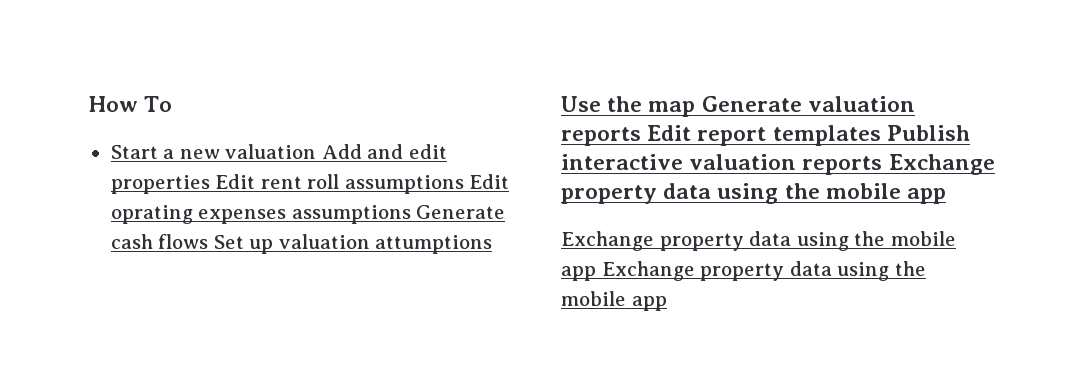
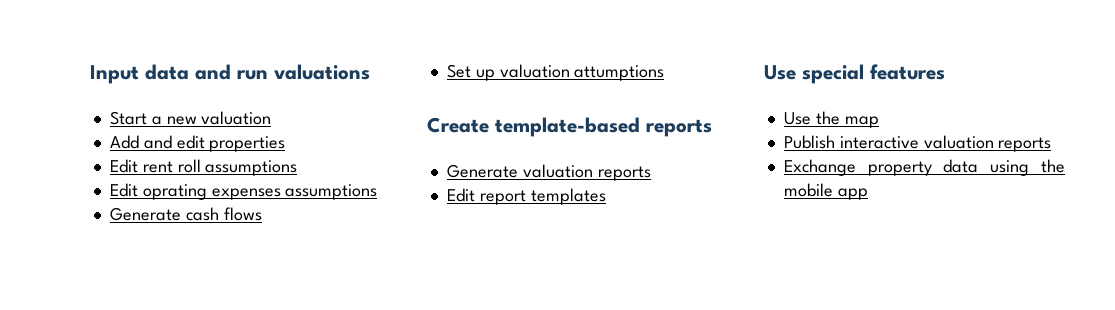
[88,96,173,112] How To -> [90,64,370,84] Input data and run valuations
(317, 151) none -> (272, 118) //
(210, 184) none -> (286, 144) //
(464, 184) none -> (298, 168) //
(411, 214) none -> (378, 192) //
(209, 241) none -> (262, 214) //
[561,96,915,117] [561,125,970,146] [561,154,995,175] [561,183,947,204] [561,231,956,251] [561,261,926,281] [561,291,667,311] Use the map Generate valuation reports Edit report templates Publish interactive valuation reports Exchange property data using the mobile app // Exchange property data using the mobile app Exchange property data using the mobile app -> [427,117,712,137] [446,164,651,181] [446,188,606,205] [764,64,945,84] [783,111,879,128] [783,135,1052,152] [783,159,1065,176] [783,183,868,200] Create template-based reports // Generate valuation reports // Edit report templates // Use special features // Use the map // Publish interactive valuation reports // Exchange property data using the mobile app

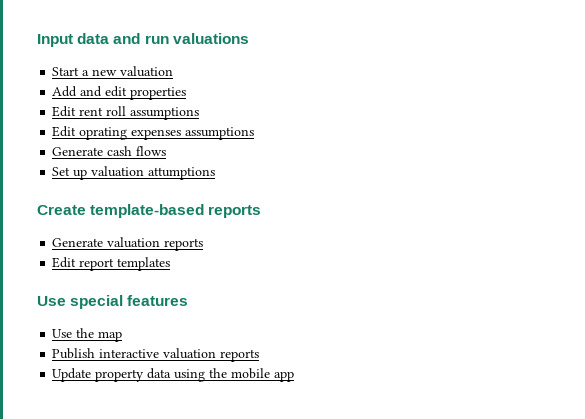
[783,159,856,176] Exchange -> [52,368,92,382] Update

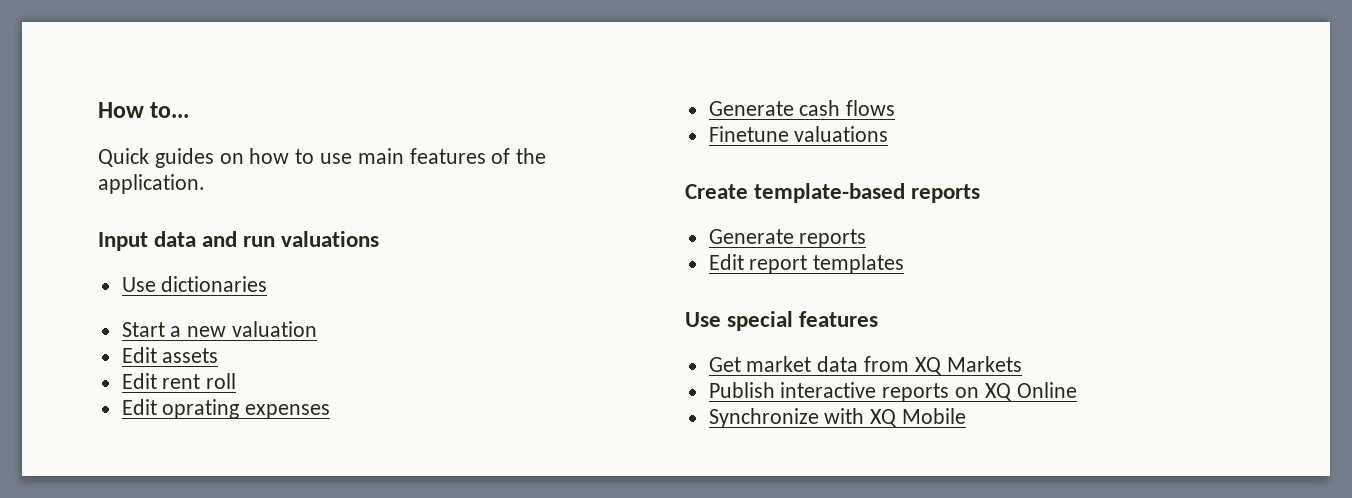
(37, 40) none -> [98,102,190,118] [98,148,547,168] [98,174,205,194] How to... // Quick guides on how to use main features of the application. //
(249, 38) none -> [121,276,268,292] // Use dictionaries
[52,86,187,100] Add and edit properties -> [121,347,219,363] Edit assets
[130,107,200,120] assumptions -> (237, 381) none
[185,127,255,140] assumptions -> (331, 411) none
[52,166,216,180] Set up valuation attumptions -> [708,126,889,142] Finetune valuations
[107,237,161,248] valuation -> (794, 236) none
[52,328,123,342] Use the map -> [708,356,1022,375] Get market data from XQ Markets
[163,348,260,362] [52,368,295,382] valuation reports // Update property data using the mobile app -> [882,382,1077,402] [708,408,967,428] reports on XQ Online // Synchronize with XQ Mobile

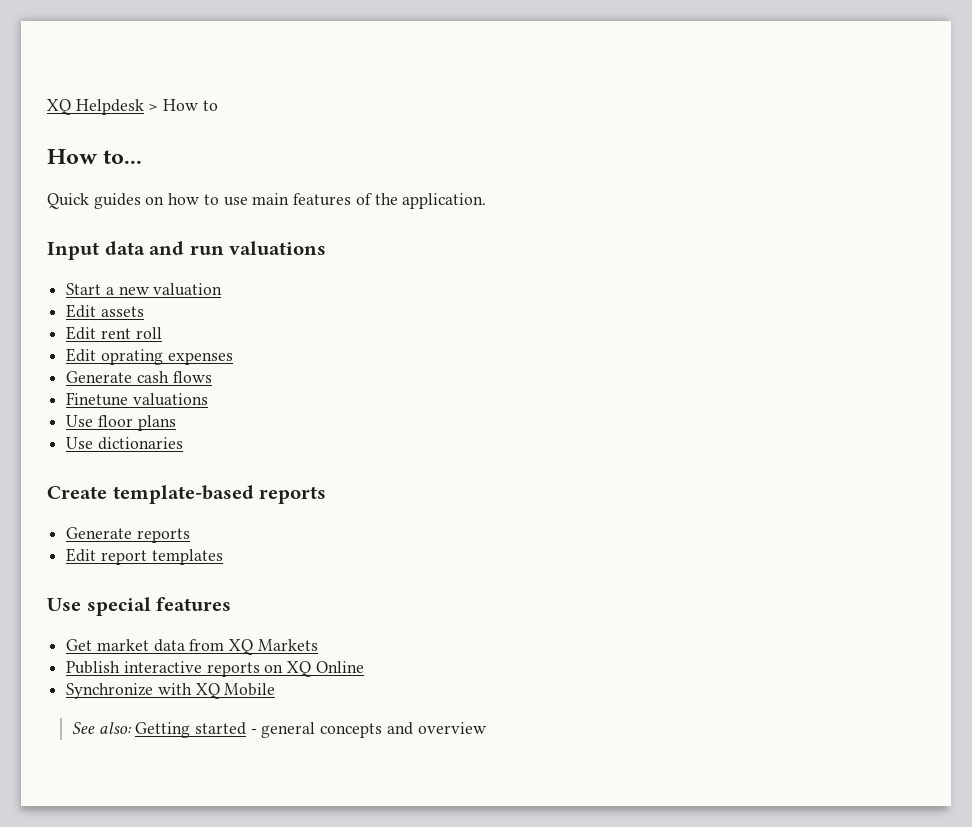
(98, 110) none -> [47,99,218,115] XQ Helpdesk > How to //
[121,276,268,292] // Use dictionaries -> (327, 248) none
(889, 134) none -> [66,415,176,431] [66,437,183,450] // Use floor plans // Use dictionaries
(967, 416) none -> [71,722,486,738] // See also: Getting started - general concepts and overview

